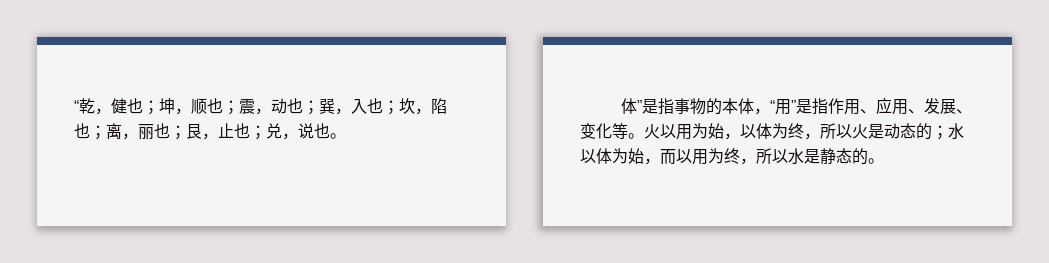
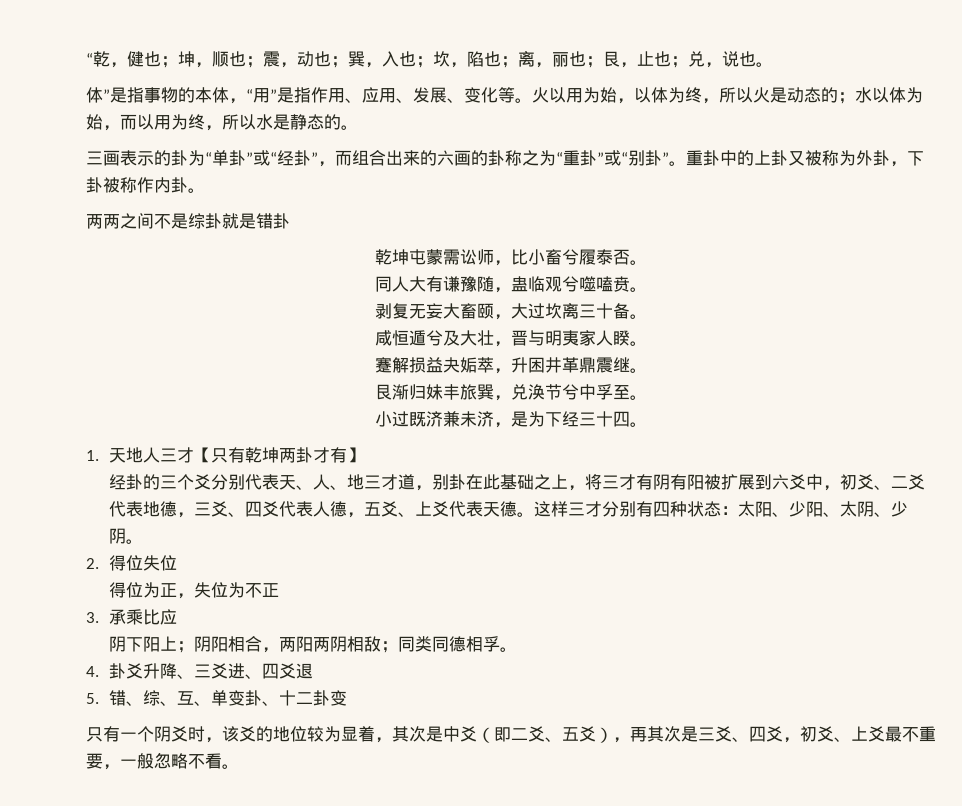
(884, 161) none -> [86,150,924,167] [86,177,205,193] [86,213,290,229] [375,249,647,266] [375,276,647,293] [375,303,647,320] [375,330,647,347] [375,357,647,374] [375,384,647,401] [375,411,647,428] [86,447,364,463] [108,474,925,491] [108,501,908,518] [108,528,143,544] [86,555,177,571] [108,582,279,599] [86,609,177,625] [108,636,517,653] [86,663,313,679] [86,690,347,706] [86,726,936,743] [86,752,239,770] // 三画表示的卦为“单卦”或“经卦”，而组合出来的六画的卦称之为“重卦”或“别卦”。重卦中的上卦又被称为外卦，下卦被称作内卦。 // 两两之间不是综卦就是错卦 // 乾坤屯蒙需讼师，比小畜兮履泰否。 // 同人大有谦豫随，蛊临观兮噬嗑贲。 // 剥复无妄大畜颐，大过坎离三十备。 // 咸恒遁兮及大壮，晋与明夷家人睽。 // 蹇解损益夬姤萃，升困井革鼎震继。 // 艮渐归妹丰旅巽，兑涣节兮中孚至。 // 小过既济兼未济，是为下经三十四。 // 1.天地人三才【只有乾坤两卦才有】 // 经卦的三个爻分别代表天、人、地三才道，别卦在此基础之上，将三才有阴有阳被扩展到六爻中，初爻、二爻代表地德，三爻、四爻代表人德，五爻、上爻代表天德。这样三才分别有四种状态：太阳、少阳、太阴、少阴。 // 2.得位失位 // 得位为正，失位为不正 // 3.承乘比应 // 阴下阳上；阴阳相合，两阳两阴相敌；同类同德相孚。 // 4.卦爻升降、三爻进、四爻退 // 5.错、综、互、单变卦、十二卦变 // 只有一个阴爻时，该爻的地位较为显着，其次是中爻（即二爻、五爻），再其次是三爻、四爻，初爻、上爻最不重要，一般忽略不看。

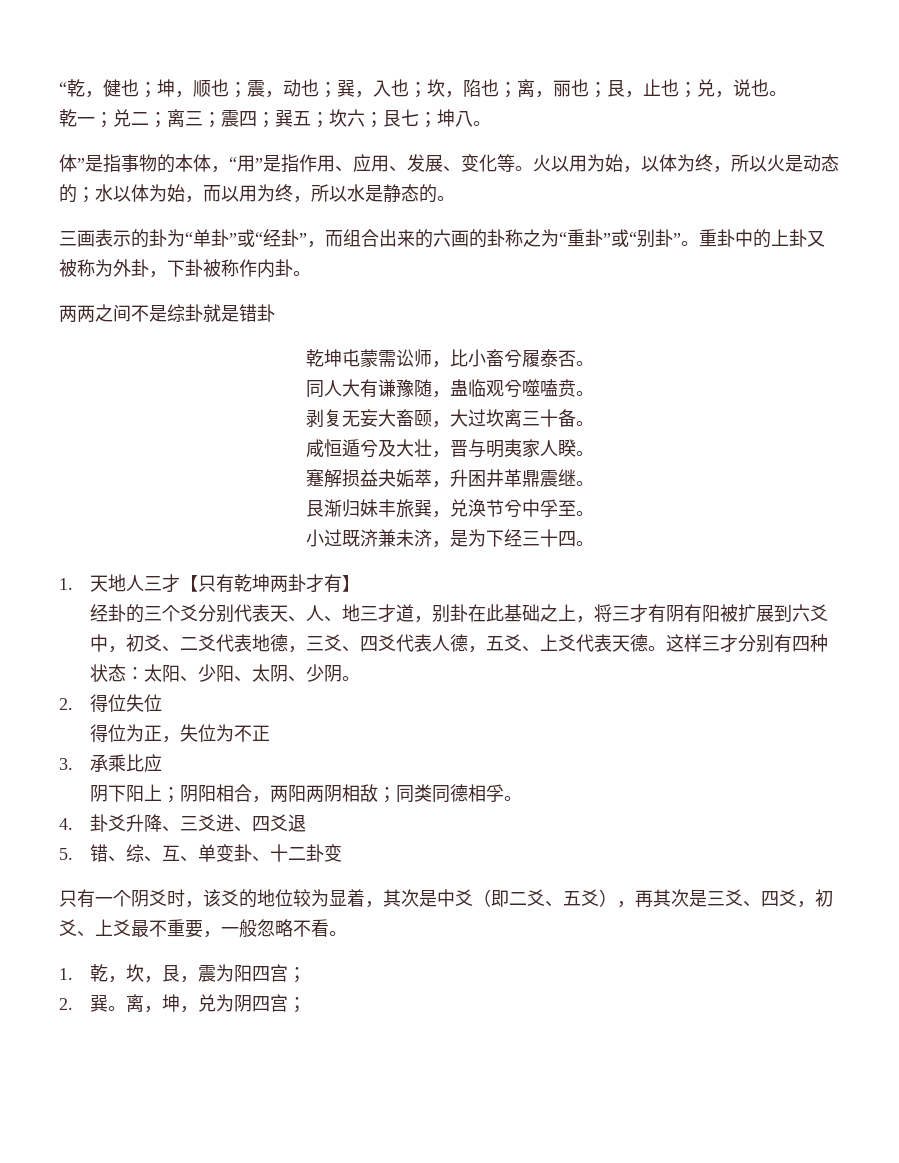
(773, 64) none -> [59,109,491,128] // 乾一；兑二；离三；震四；巽五；坎六；艮七；坤八。
(239, 766) none -> [59,964,307,983] [59,994,307,1013] // 1.乾，坎，艮，震为阳四宫； // 2.巽。离，坤，兑为阴四宫；

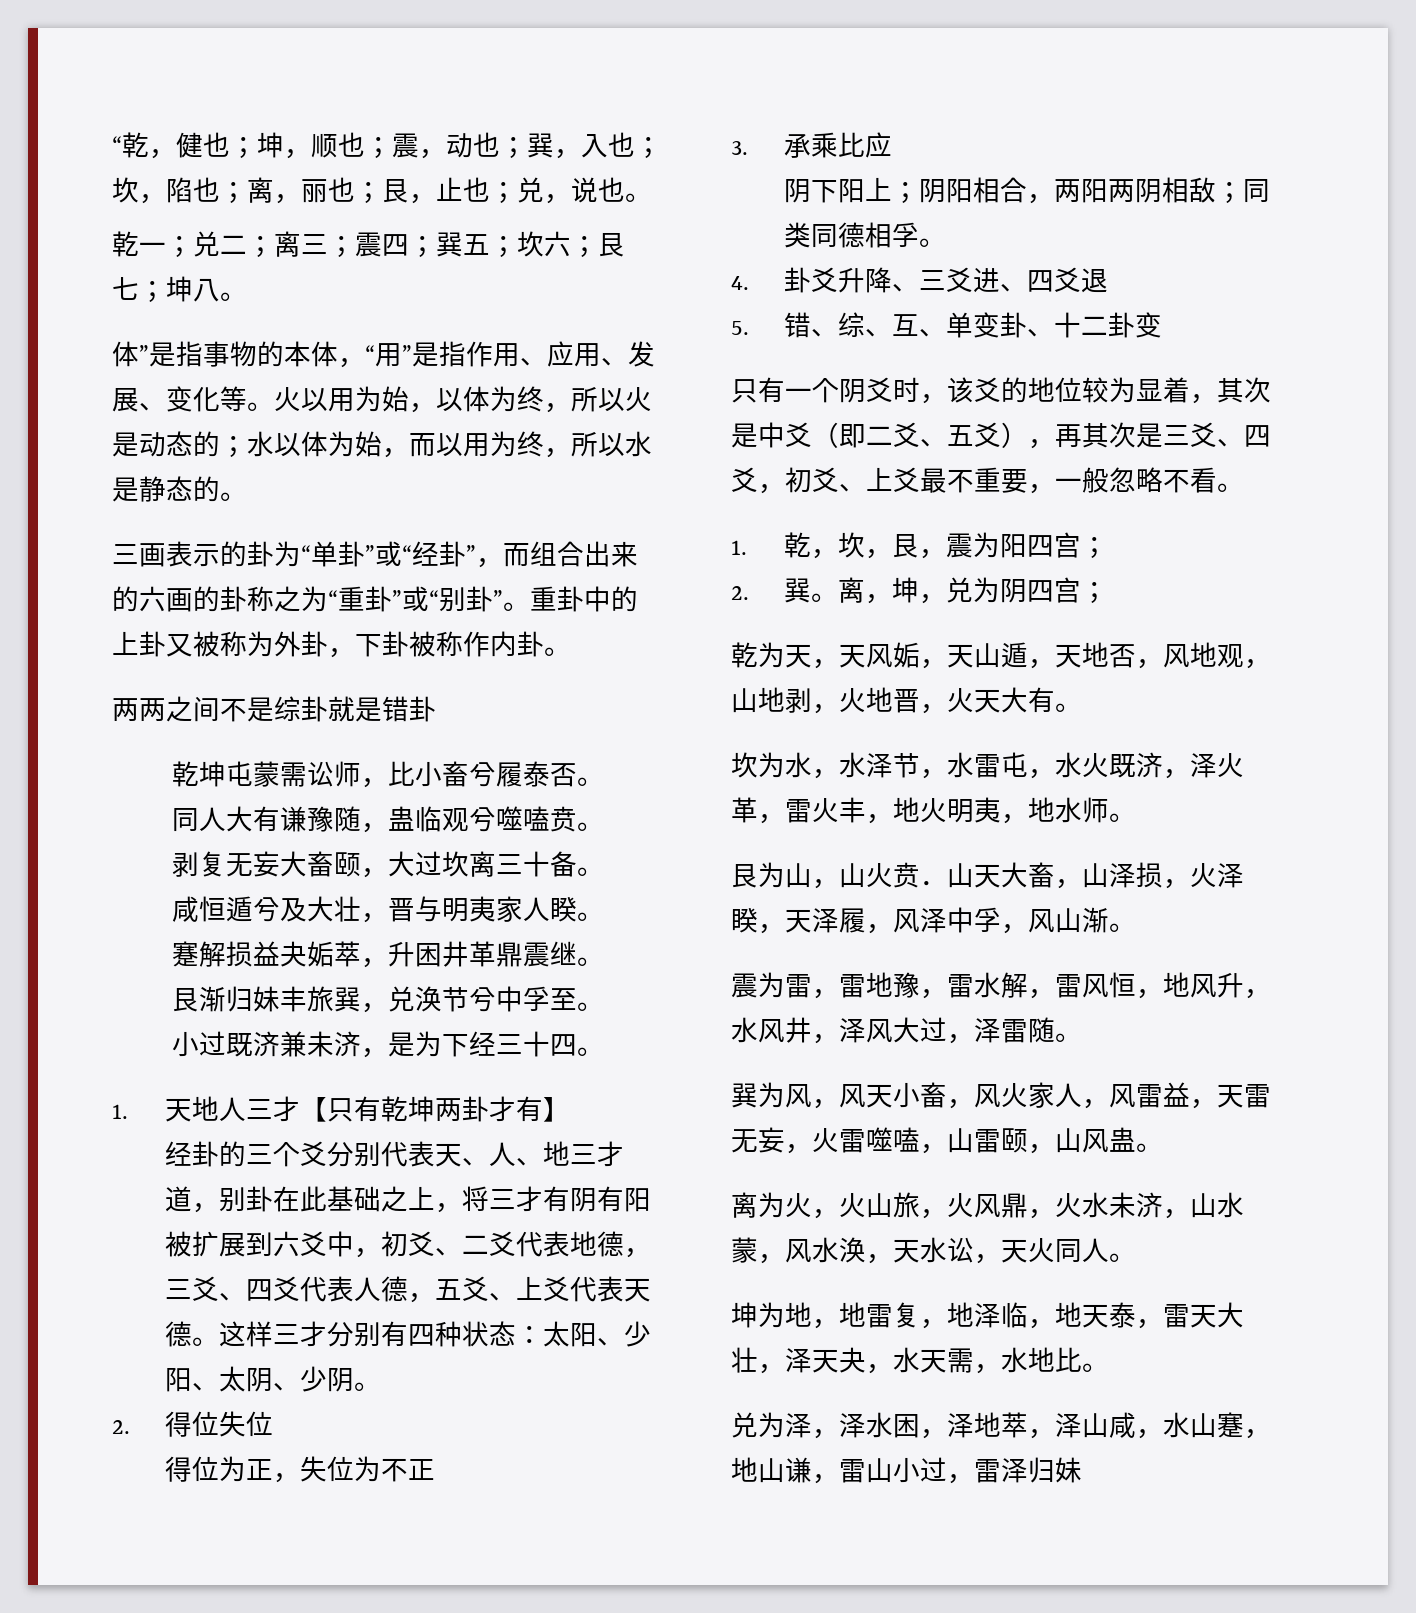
(307, 1005) none -> [731,642,1271,669] [731,687,1082,714] [731,752,1244,779] [731,797,1136,824] [731,862,1244,889] [731,907,1136,934] [731,972,1271,999] [731,1017,1082,1044] [731,1082,1271,1109] [731,1127,1163,1154] [731,1192,1244,1219] [731,1237,1136,1264] [731,1302,1244,1329] [731,1347,1109,1374] [731,1412,1271,1439] [731,1457,1082,1484] // 乾为天，天风姤，天山遁，天地否，风地观，山地剥，火地晋，火天大有。 // 坎为水，水泽节，水雷屯，水火既济，泽火革，雷火丰，地火明夷，地水师。 // 艮为山，山火贲．山天大畜，山泽损，火泽睽，天泽履，风泽中孚，风山渐。 // 震为雷，雷地豫，雷水解，雷风恒，地风升，水风井，泽风大过，泽雷随。 // 巽为风，风天小畜，风火家人，风雷益，天雷无妄，火雷噬嗑，山雷颐，山风蛊。 // 离为火，火山旅，火风鼎，火水未济，山水蒙，风水涣，天水讼，天火同人。 // 坤为地，地雷复，地泽临，地天泰，雷天大壮，泽天夬，水天需，水地比。 // 兑为泽，泽水困，泽地萃，泽山咸，水山蹇，地山谦，雷山小过，雷泽归妹

